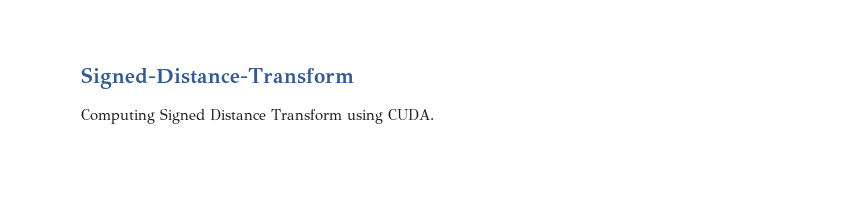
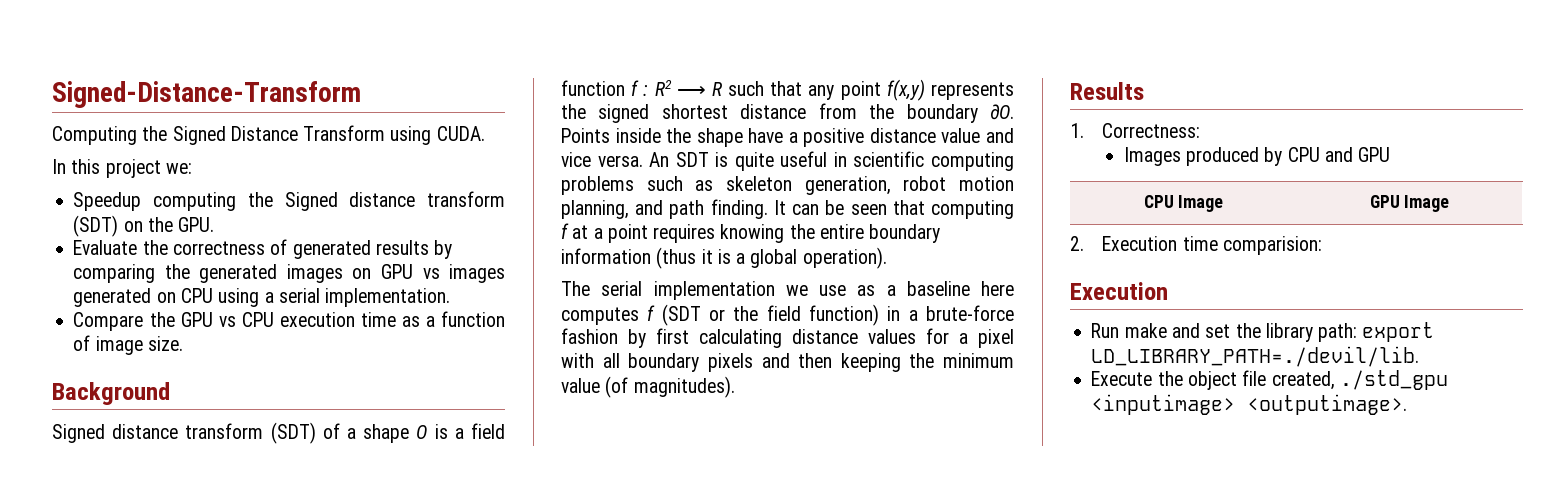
(155, 116) none -> [142,126,168,141] the
(434, 115) none -> [52,159,192,178] [73,191,505,211] [73,215,215,237] [73,239,453,259] [73,264,506,283] [73,288,451,307] [73,311,506,331] [73,335,183,355] [52,382,170,405] [52,422,505,444] [561,79,1014,101] [561,103,1014,123] [561,128,1014,147] [561,151,1014,171] [561,176,1014,195] [561,199,1014,219] [561,223,941,243] [561,247,887,269] [561,281,1014,300] [561,304,1014,326] [561,328,1014,348] [561,353,1014,372] [561,376,735,398] [1070,82,1144,100] [1070,123,1201,138] [1123,147,1391,166] [1143,195,1224,212] [1369,195,1450,212] [1070,236,1322,255] [1070,282,1168,300] [1091,322,1435,342] [1091,346,1420,367] [1091,370,1448,390] [1091,394,1408,415] // In this project we: // Speedup computing the Signed distance transform (SDT) on the GPU. // Evaluate the correctness of generated results by comparing the generated images on GPU vs images generated on CPU using a serial implementation. // Compare the GPU vs CPU execution time as a function of image size. // Background // Signed distance transform (SDT) of a shape O is a field function f : R2 ⟶ R such that any point f(x,y) represents the signed shortest distance from the boundary ∂O. Points inside the shape have a positive distance value and vice versa. An SDT is quite useful in scientific computing problems such as skeleton generation, robot motion planning, and path finding. It can be seen that computing f at a point requires knowing the entire boundary information (thus it is a global operation). // The serial implementation we use as a baseline here computes f (SDT or the field function) in a brute-force fashion by first calculating distance values for a pixel with all boundary pixels and then keeping the minimum value (of magnitudes). // Results // 1. Correctness: // Images produced by CPU and GPU // CPU Image | GPU Image // 2. Execution time comparision: // Execution // Run make and set the library path: export LD_LIBRARY_PATH=./devil/lib. // Execute the object file created, ./std_gpu <inputimage> <outputimage>.

